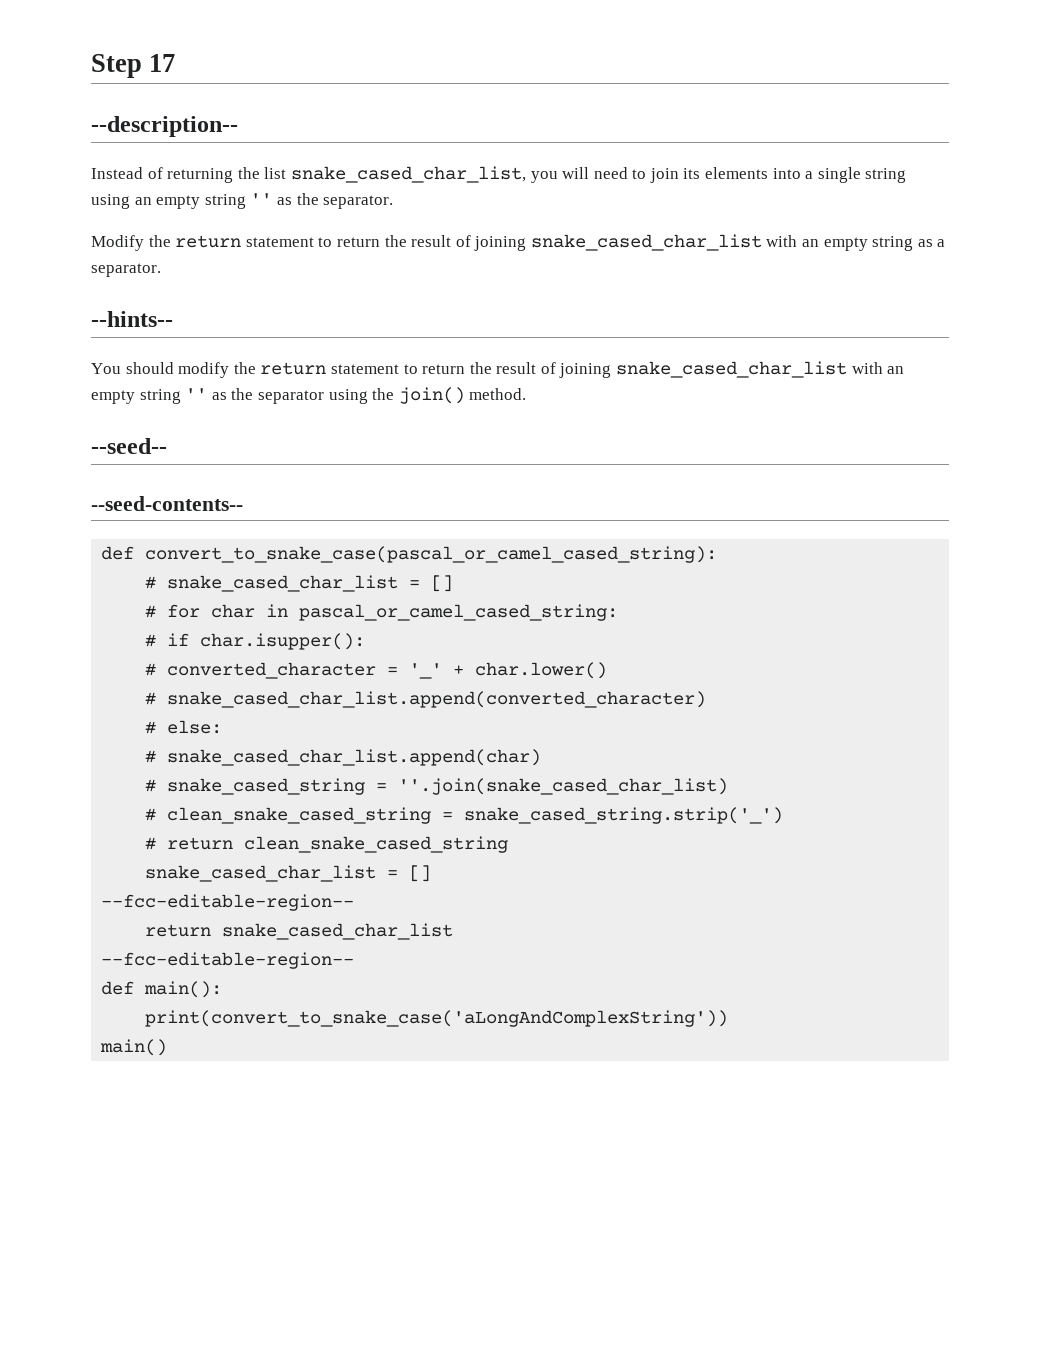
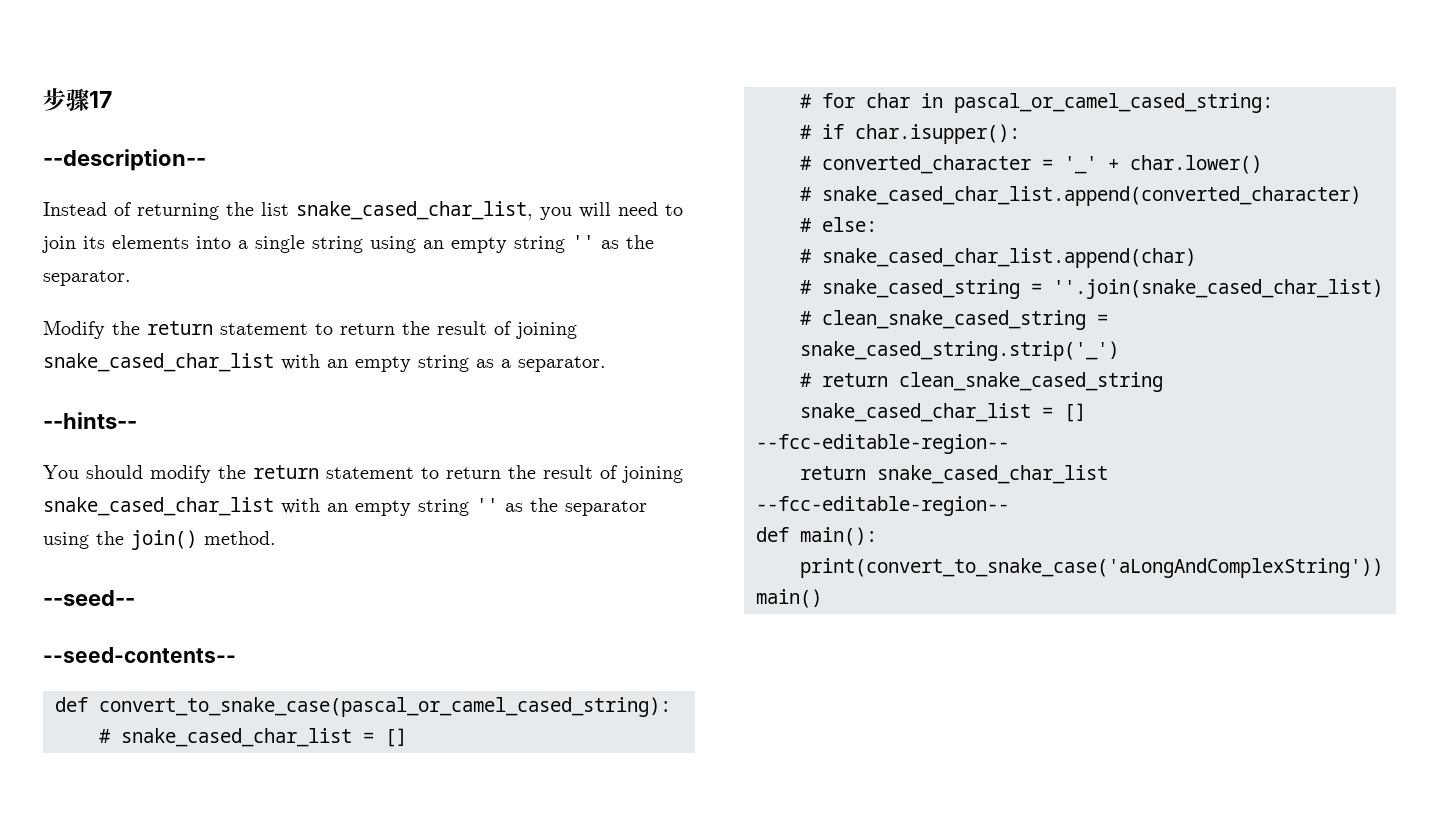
[91,54,142,78] Step -> [43,88,89,111] 步骤

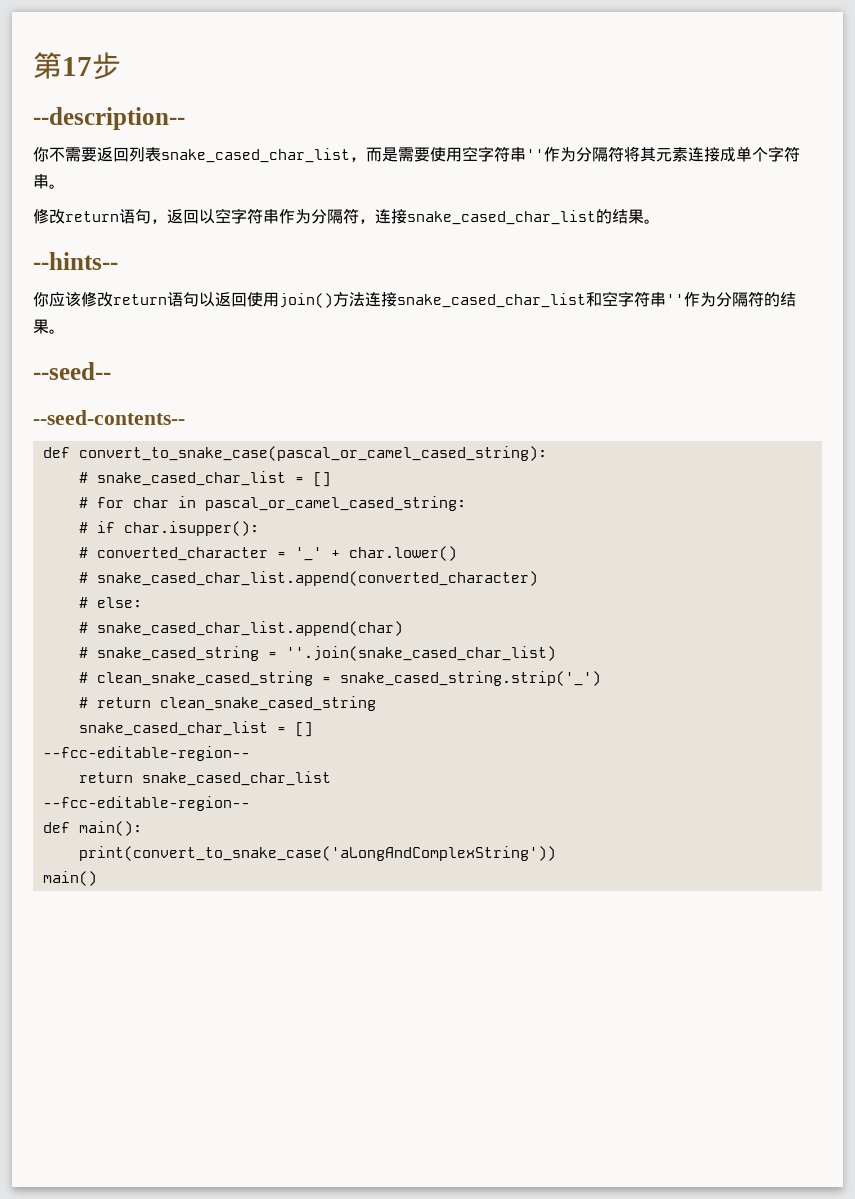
(43, 99) none -> [33,52,92,79] 第17
[66,88,112,111] 骤17 -> (121, 66) none
[43,201,683,220] [42,235,654,253] [43,270,131,286] [43,320,577,339] [43,353,606,372] [43,412,137,429] [43,465,683,483] [43,497,647,516] [43,530,276,550] Instead of returning the list snake_cased_char_list, you will need to join its elements into a single string using an empty string '' as the separator. // Modify the return statement to return the result of joining snake_cased_char_list with an empty string as a separator. // --hints-- // You should modify the return statement to return the result of joining snake_cased_char_list with an empty string '' as the separator using the join() method. -> [33,146,800,163] [33,174,65,189] [33,208,660,225] [33,252,118,270] [33,291,796,308] [33,319,65,334] 你不需要返回列表snake_cased_char_list，而是需要使用空字符串''作为分隔符将其元素连接成单个字符串。 // 修改return语句，返回以空字符串作为分隔符，连接snake_cased_char_list的结果。 // --hints-- // 你应该修改return语句以返回使用join()方法连接snake_cased_char_list和空字符串''作为分隔符的结果。

